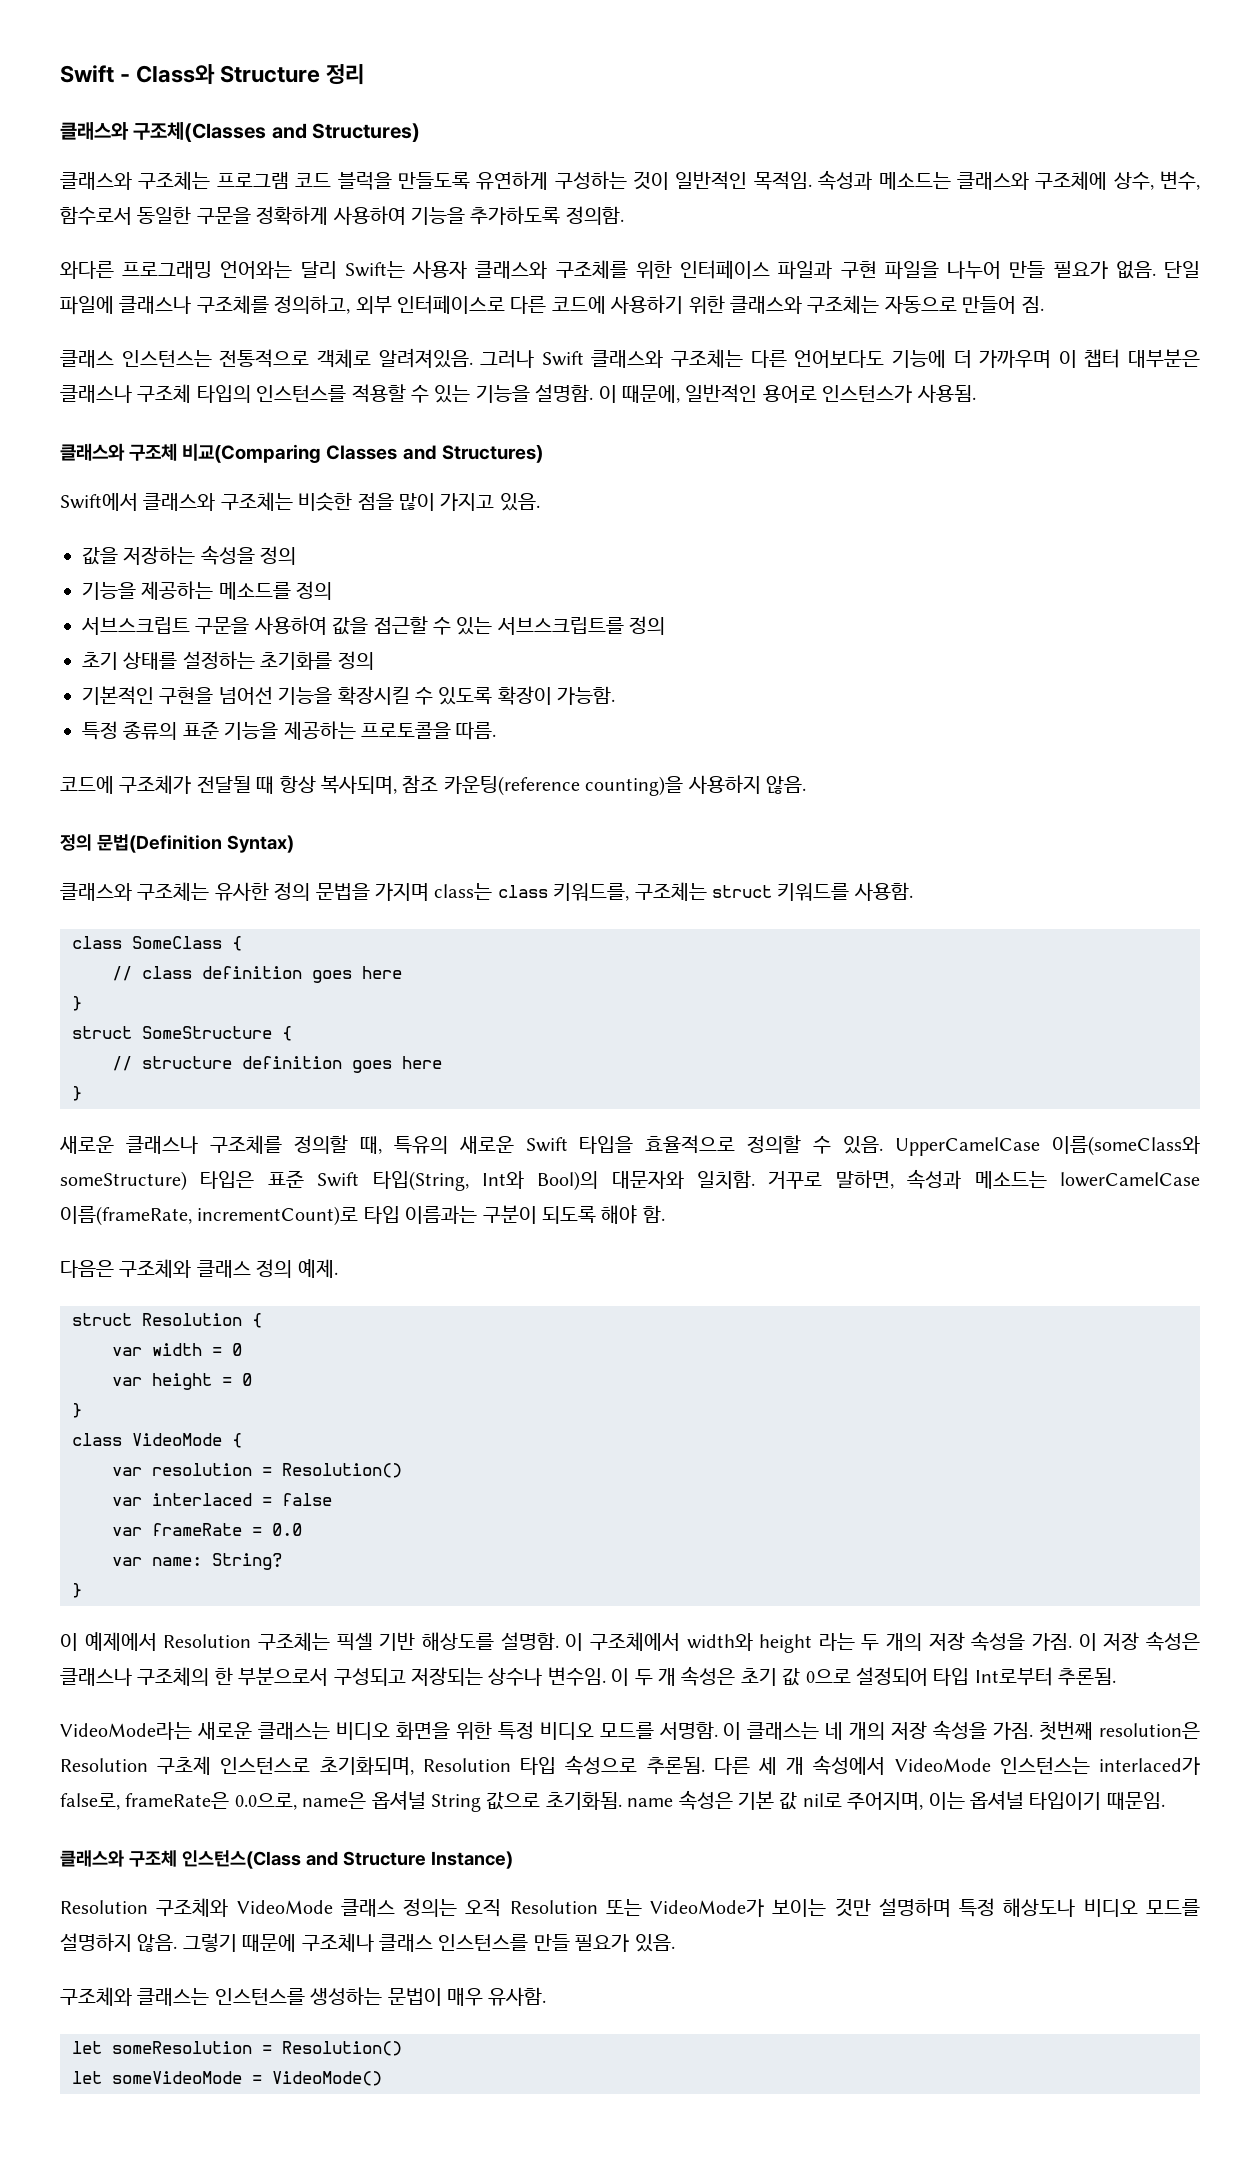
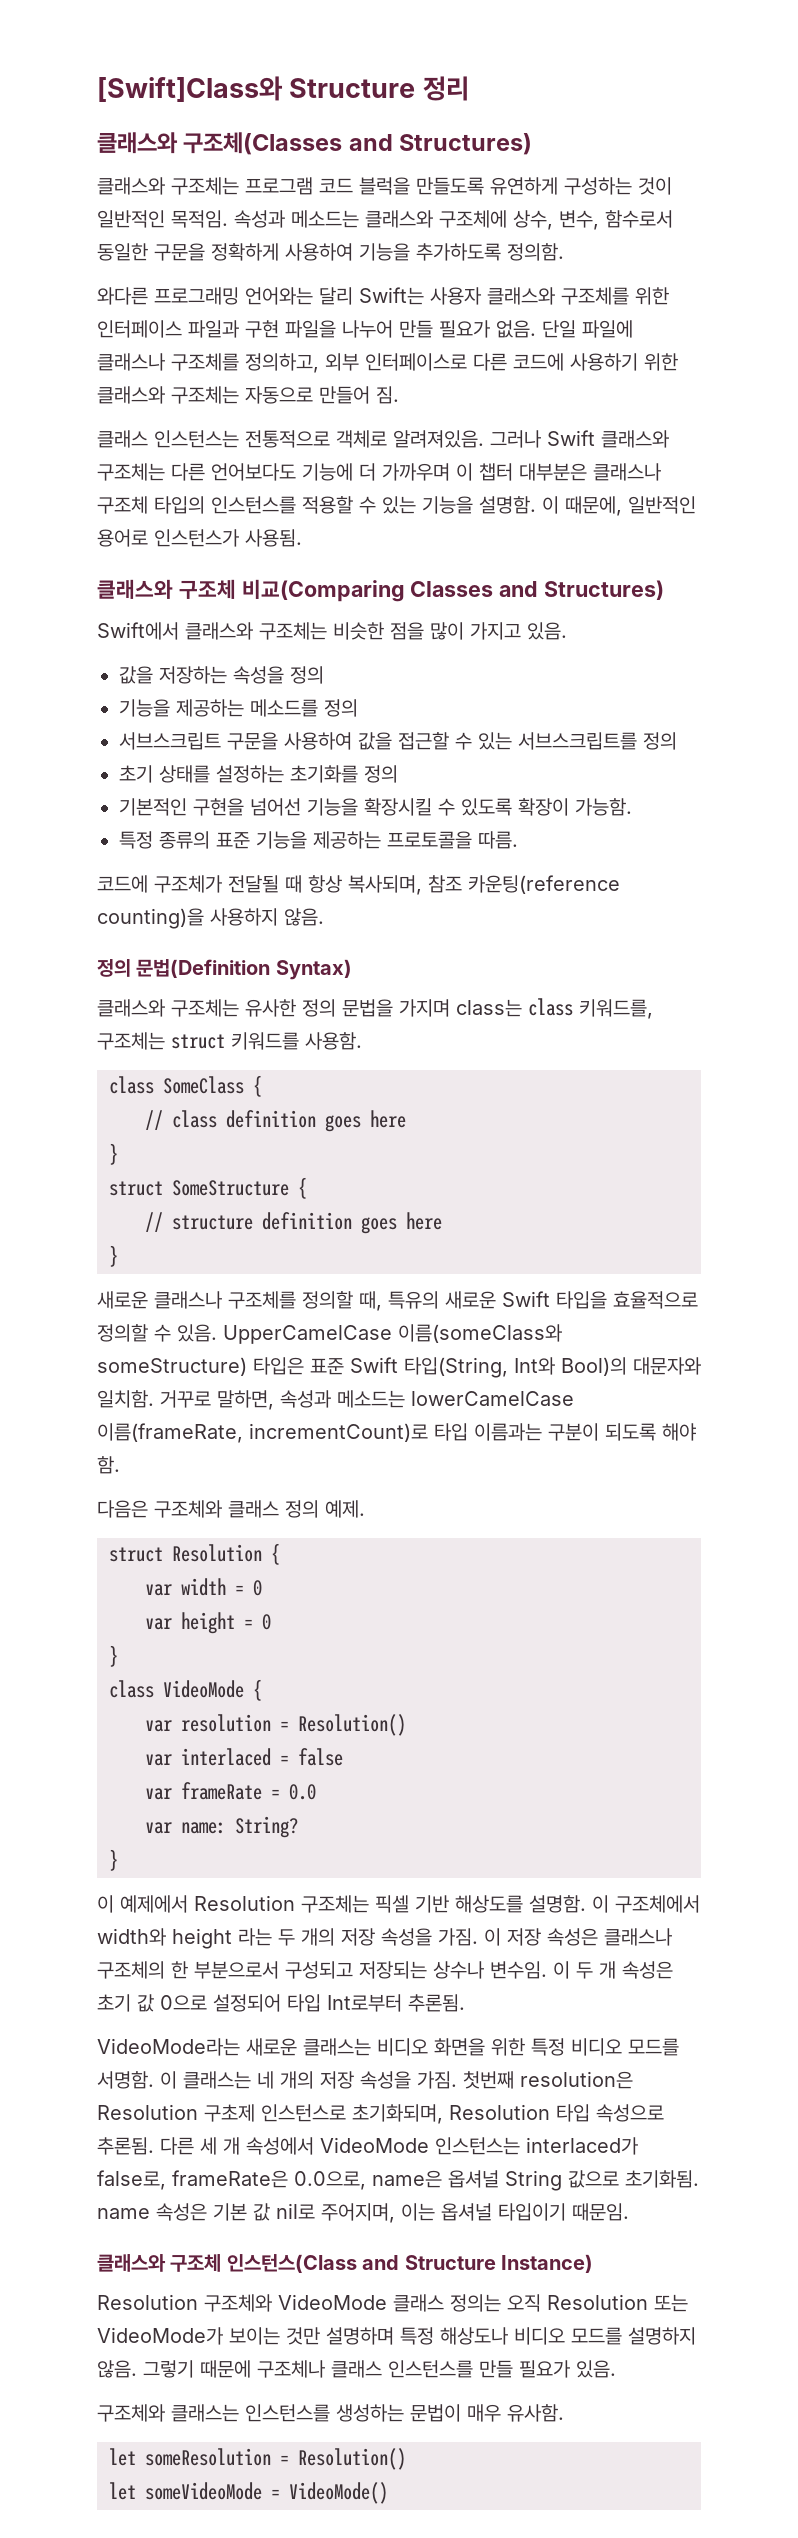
[60,64,216,85] Swift - Class와 -> [97,76,283,102] [Swift]Class와

